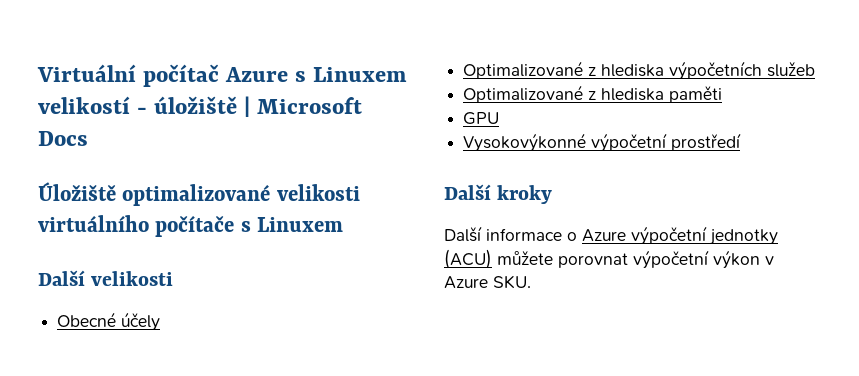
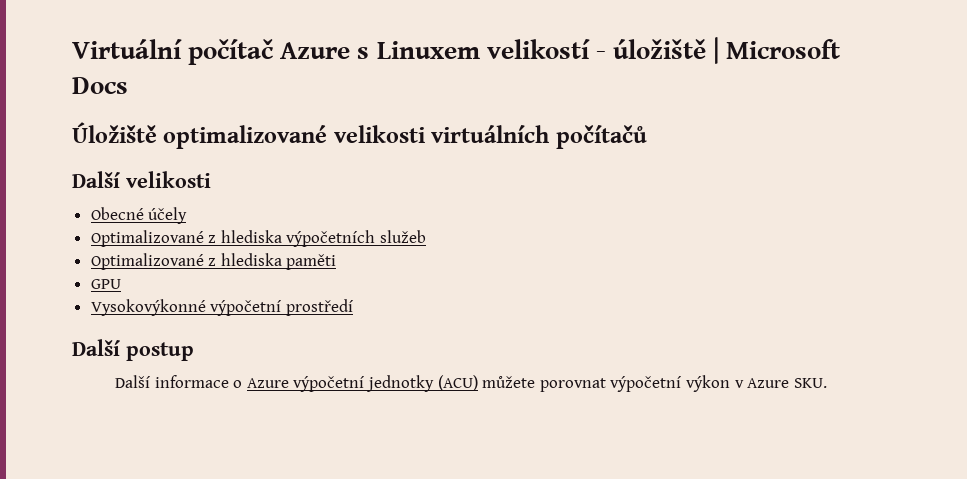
[38,215,344,237] virtuálního počítače s Linuxem -> [431,125,647,149] virtuálních počítačů
[497,185,553,204] kroky -> [126,342,194,361] postup

